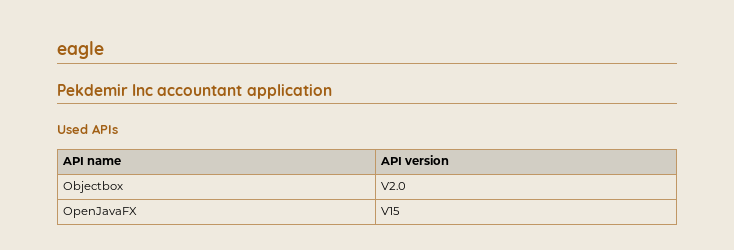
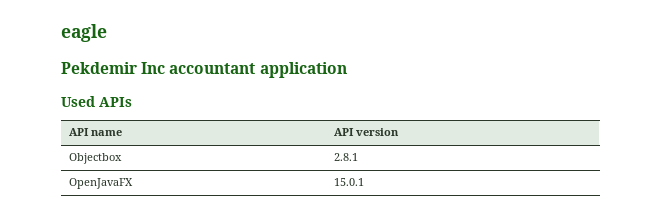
[380,182,406,190] V2.0 -> [333,153,358,161] 2.8.1
[380,207,400,215] V15 -> [333,178,364,186] 15.0.1

